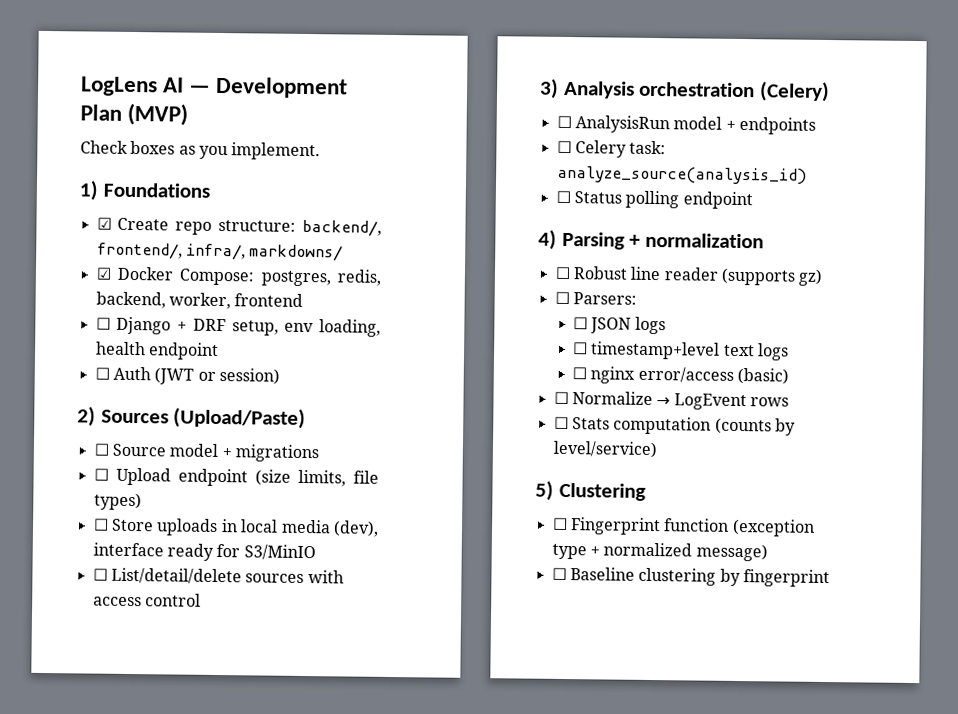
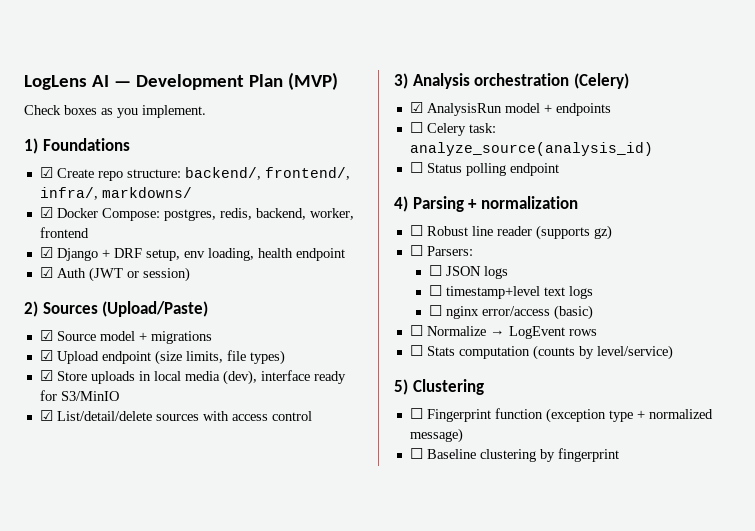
[95,317,111,330] ☐ -> [39,247,53,258] ☑
[94,367,110,380] ☐ -> [39,267,53,278] ☑
[93,443,109,456] ☐ -> [39,330,53,341] ☑
[93,468,109,481] ☐ -> [39,350,53,361] ☑
[92,518,109,531] ☐ -> [39,370,53,381] ☑
[92,568,108,581] ☐ -> [39,410,53,421] ☑
[556,115,572,129] ☐ -> [409,102,423,113] ☑

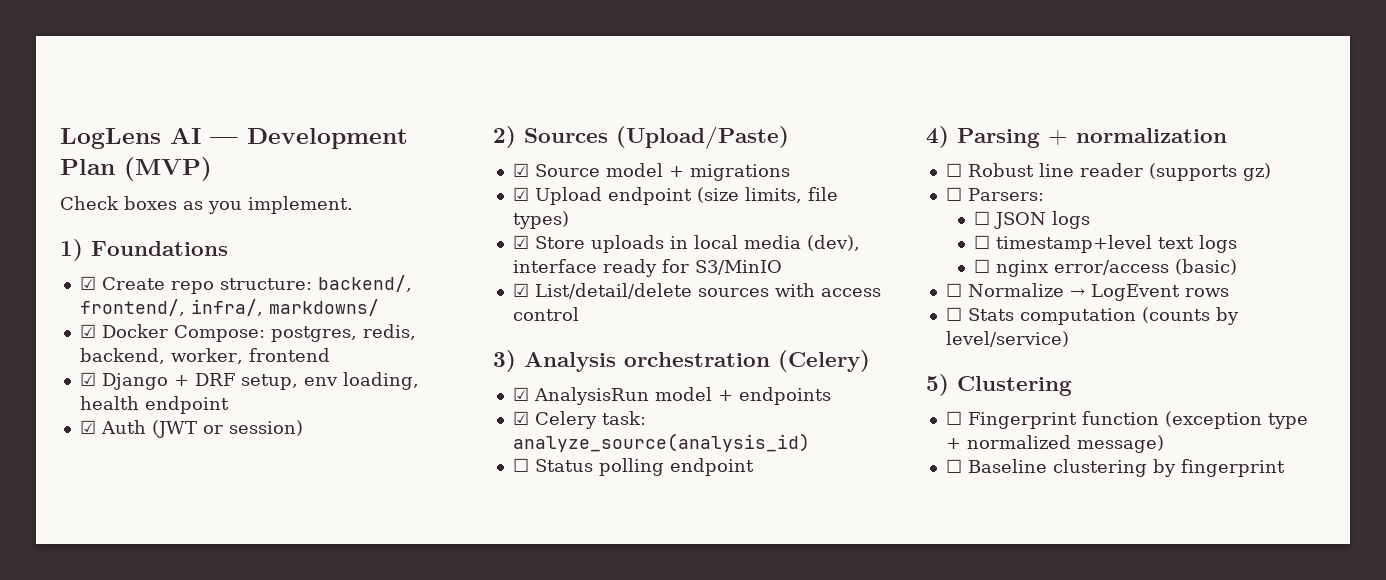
[409,122,423,133] ☐ -> [512,411,529,425] ☑

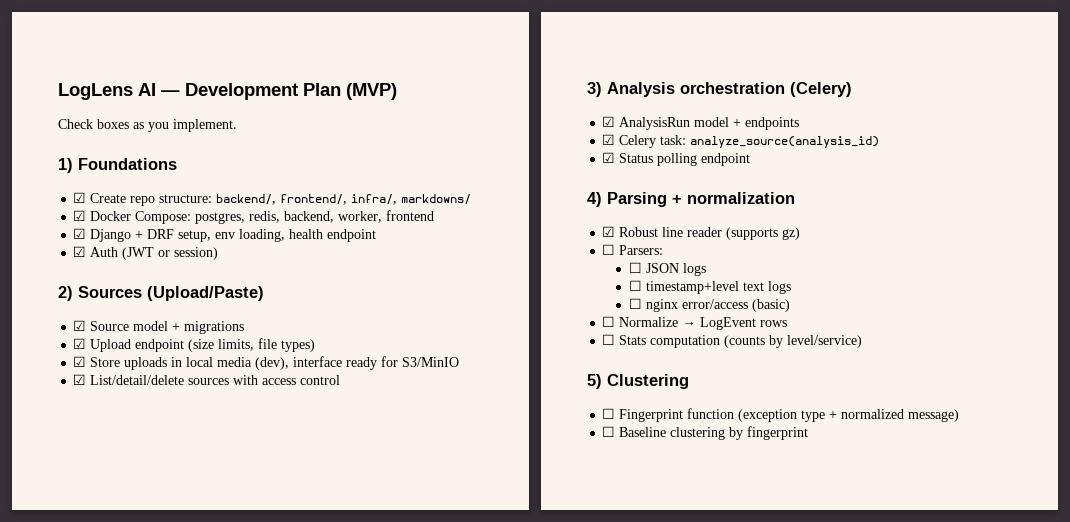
[512,458,529,472] ☐ -> [602,152,616,163] ☑
[945,163,962,177] ☐ -> [602,226,616,237] ☑

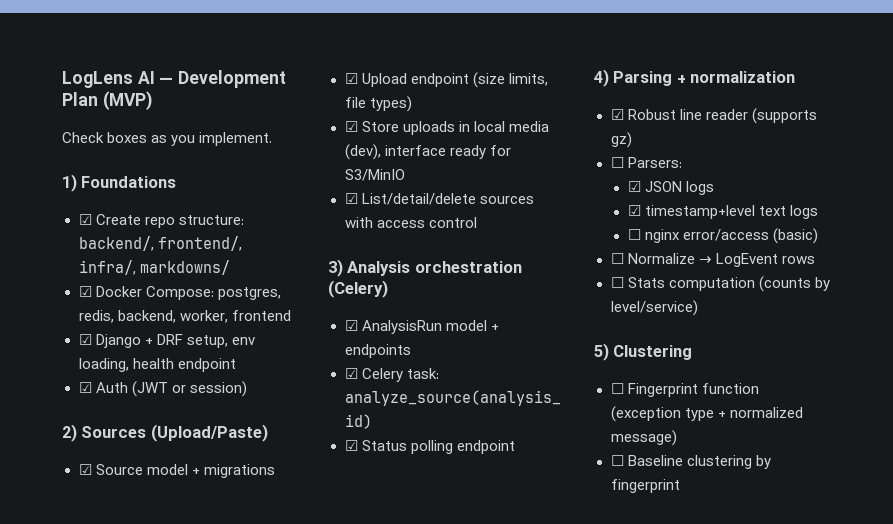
[628,262,642,273] ☐ -> [627,181,641,192] ☑
[628,280,642,291] ☐ -> [627,205,641,216] ☑

